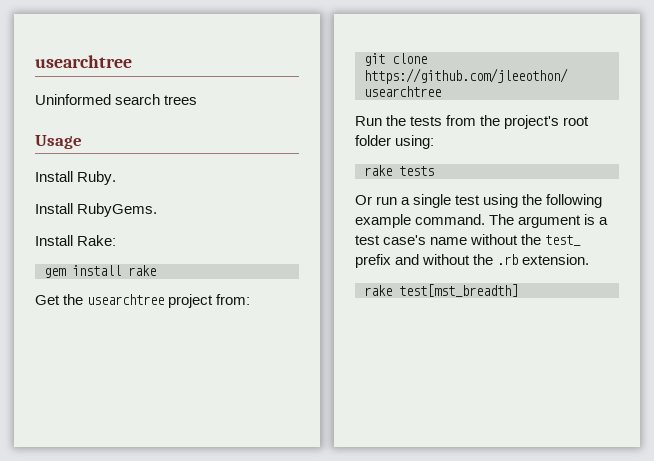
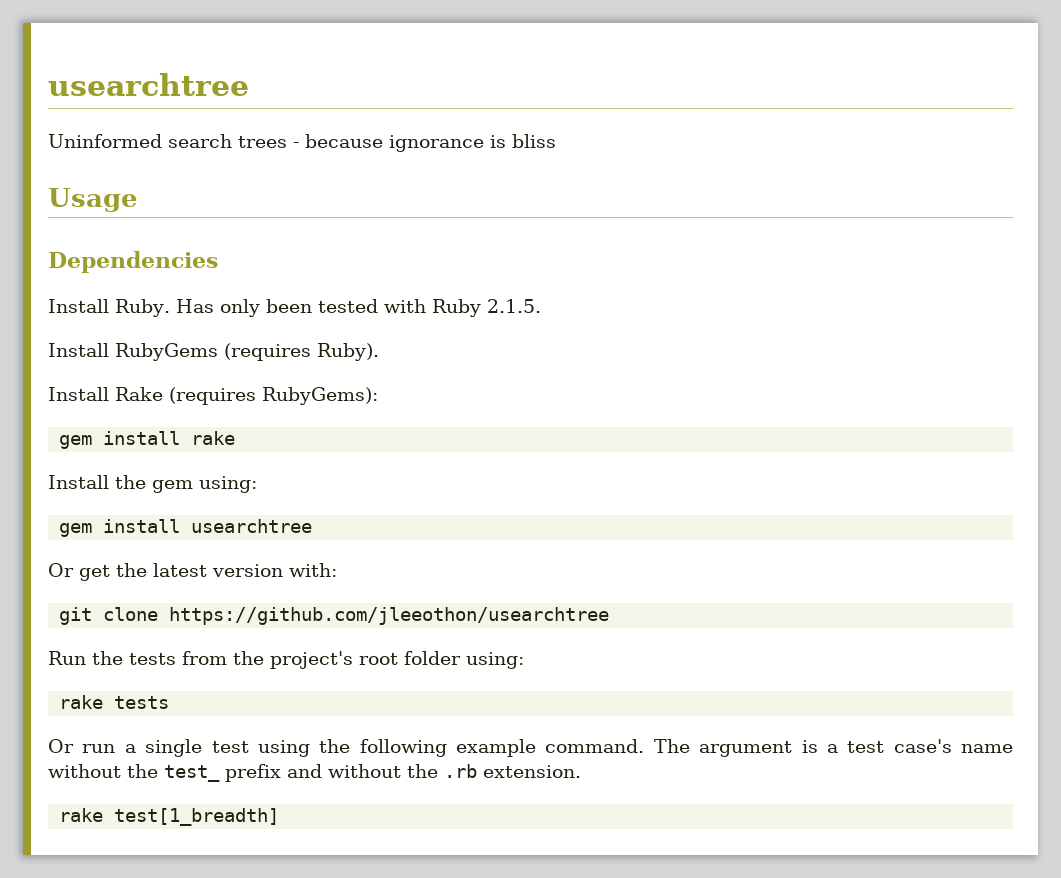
(198, 100) none -> [293,134,556,152] - because ignorance is bliss
(82, 142) none -> [48,251,218,273] // Dependencies
[35,203,158,217] [35,235,117,246] [44,265,156,278] [35,294,251,308] // Install RubyGems. // Install Rake: // gem install rake // Get the usearchtree project from: -> [175,299,541,317] [48,343,379,361] [48,387,378,405] [59,431,236,449] [48,475,257,493] [59,519,313,537] [48,563,337,581] Has only been tested with Ruby 2.1.5. // Install RubyGems (requires Ruby). // Install Rake (requires RubyGems): // gem install rake // Install the gem using: // gem install usearchtree // Or get the latest version with:
[399,284,518,297] test[mst_breadth] -> [114,808,280,826] test[1_breadth]

